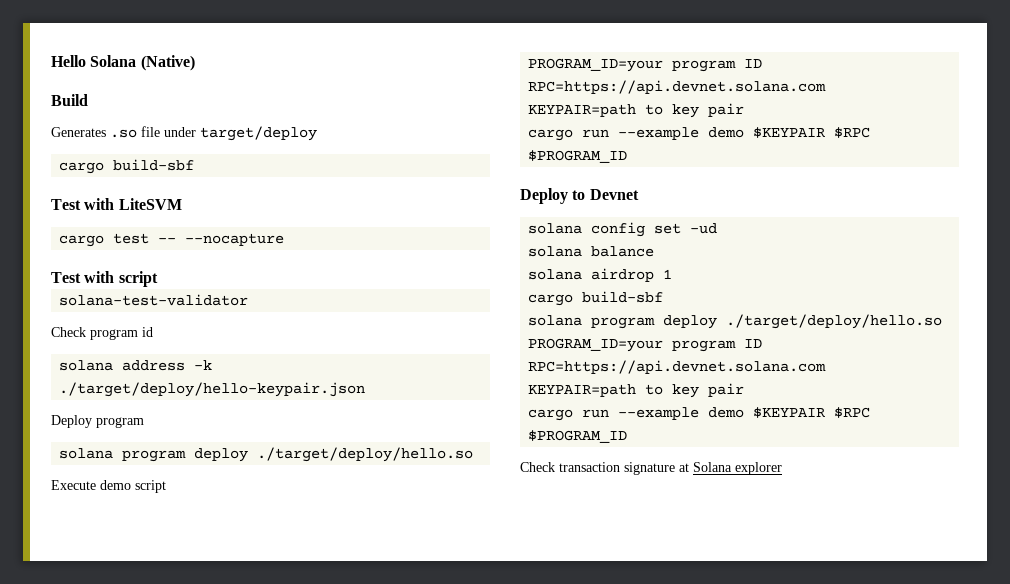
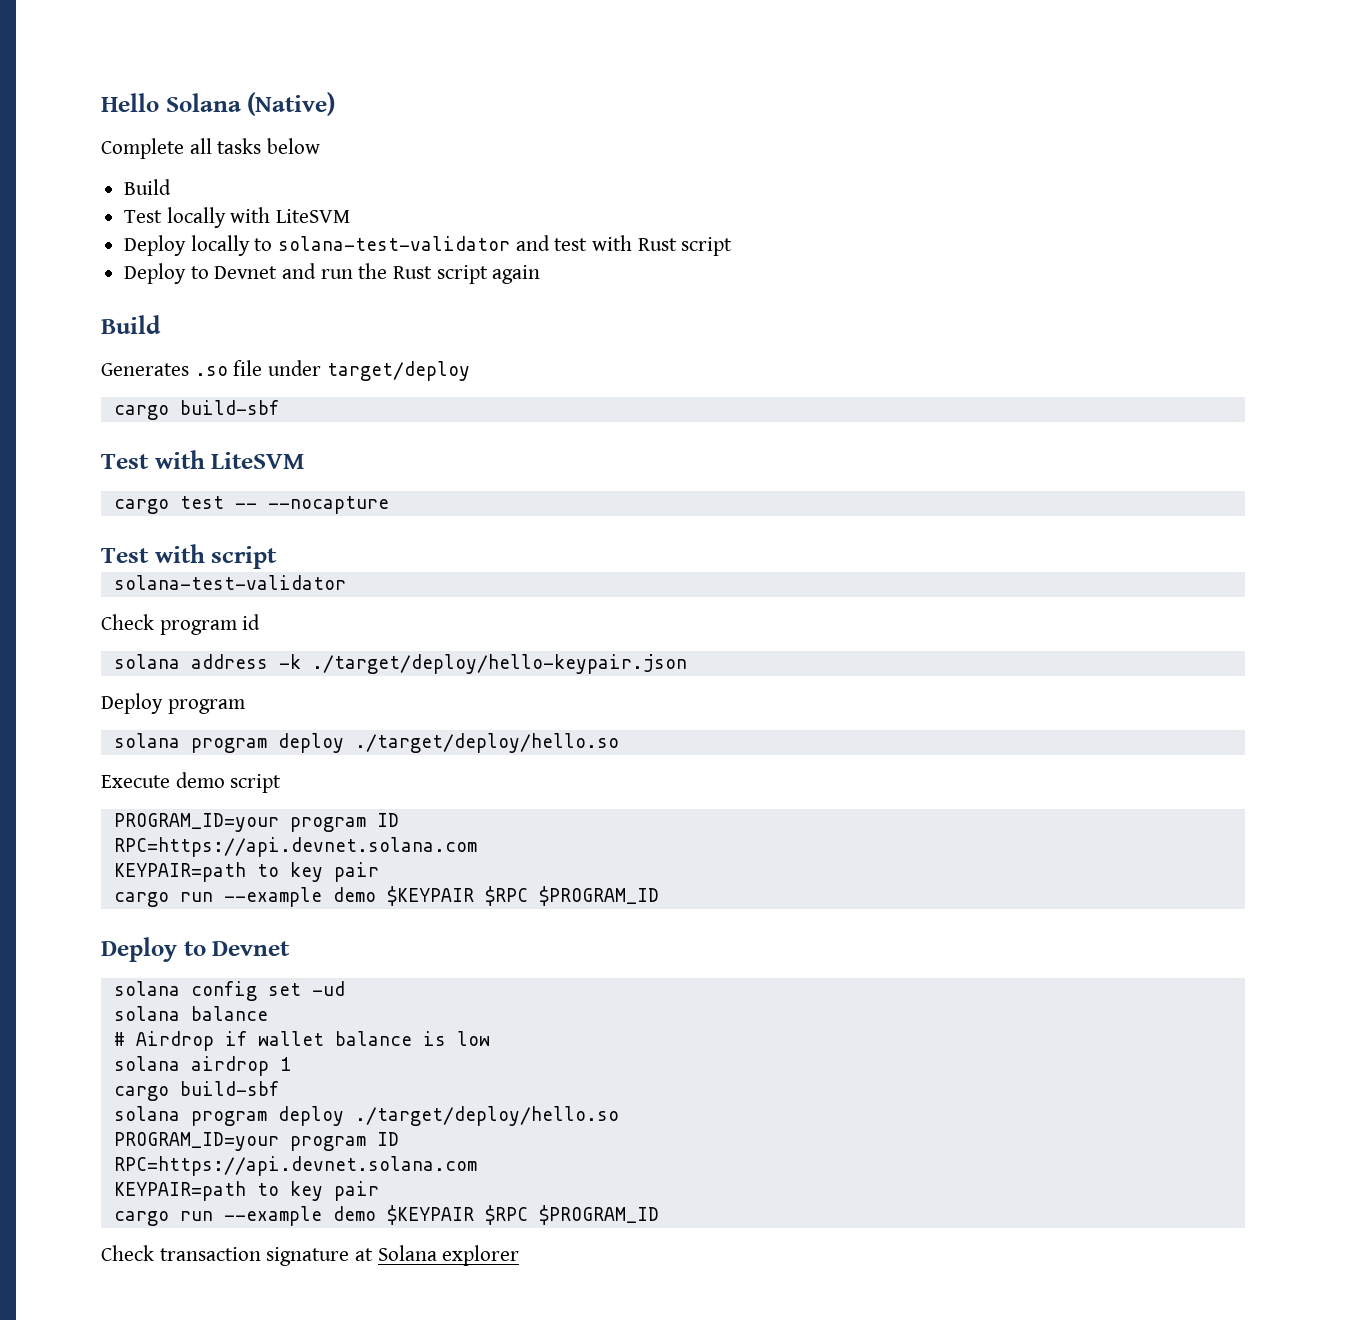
(195, 63) none -> [101,138,321,159] [124,179,172,195] [124,207,351,228] [124,235,733,256] [124,263,541,284] // Complete all tasks below // Build // Test locally with LiteSVM // Deploy locally to solana-test-validator and test with Rust script // Deploy to Devnet and run the Rust script again
(655, 251) none -> [113,1031,490,1051] // # Airdrop if wallet balance is low

